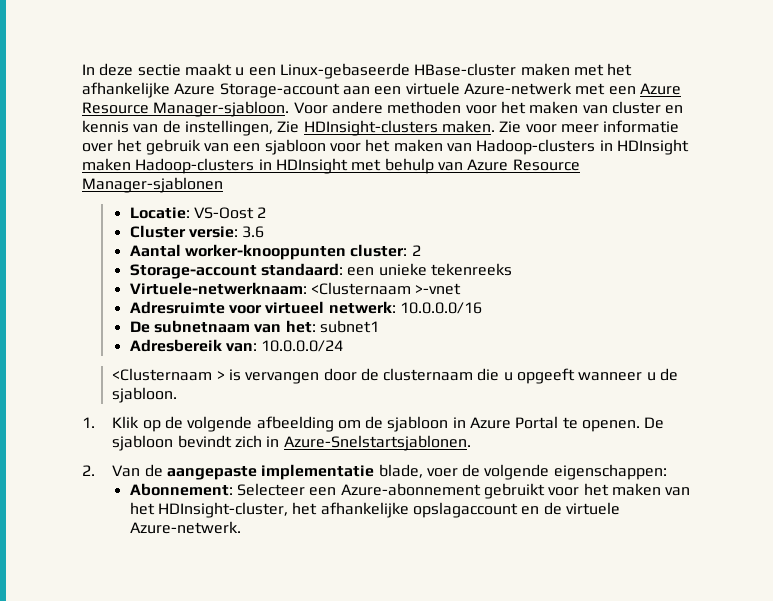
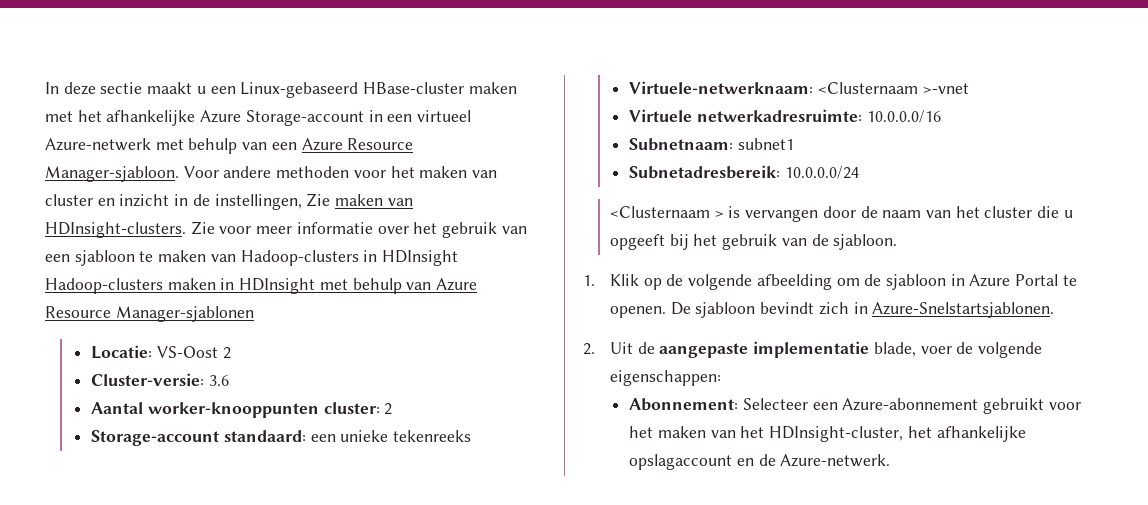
[279,63,410,79] Linux-gebaseerde -> [240,82,359,98] Linux-gebaseerd
[342,82,606,95] aan een virtuele Azure-netwerk met -> [368,110,472,122] [45,138,268,154] in een virtueel Azure-netwerk met behulp van
[82,120,159,133] kennis van -> [119,194,189,207] inzicht in
[303,120,495,136] HDInsight-clusters maken. -> [335,194,413,206] [45,222,186,238] maken van HDInsight-clusters.
[329,139,391,152] voor het -> [139,251,154,262] te
[82,158,255,174] maken Hadoop-clusters -> [45,278,216,294] Hadoop-clusters maken
[129,225,239,238] Cluster versie: -> [91,373,205,386] Cluster-versie:
[129,301,483,314] [129,320,316,333] Adresruimte voor virtueel netwerk: 10.0.0.0/16 // De subnetnaam van het: -> [629,109,941,123] [629,138,734,151] Virtuele netwerkadresruimte: 10.0.0.0/16 // Subnetnaam:
[129,339,258,352] Adresbereik van: -> [629,165,781,179] Subnetadresbereik:
[383,368,656,384] clusternaam die u opgeeft wanneer u -> [882,206,1073,218] [609,234,807,250] naam van het cluster die u opgeeft bij het gebruik van
[112,465,141,477] Van -> [609,342,633,354] Uit
[566,502,621,515] virtuele -> (776, 460) none

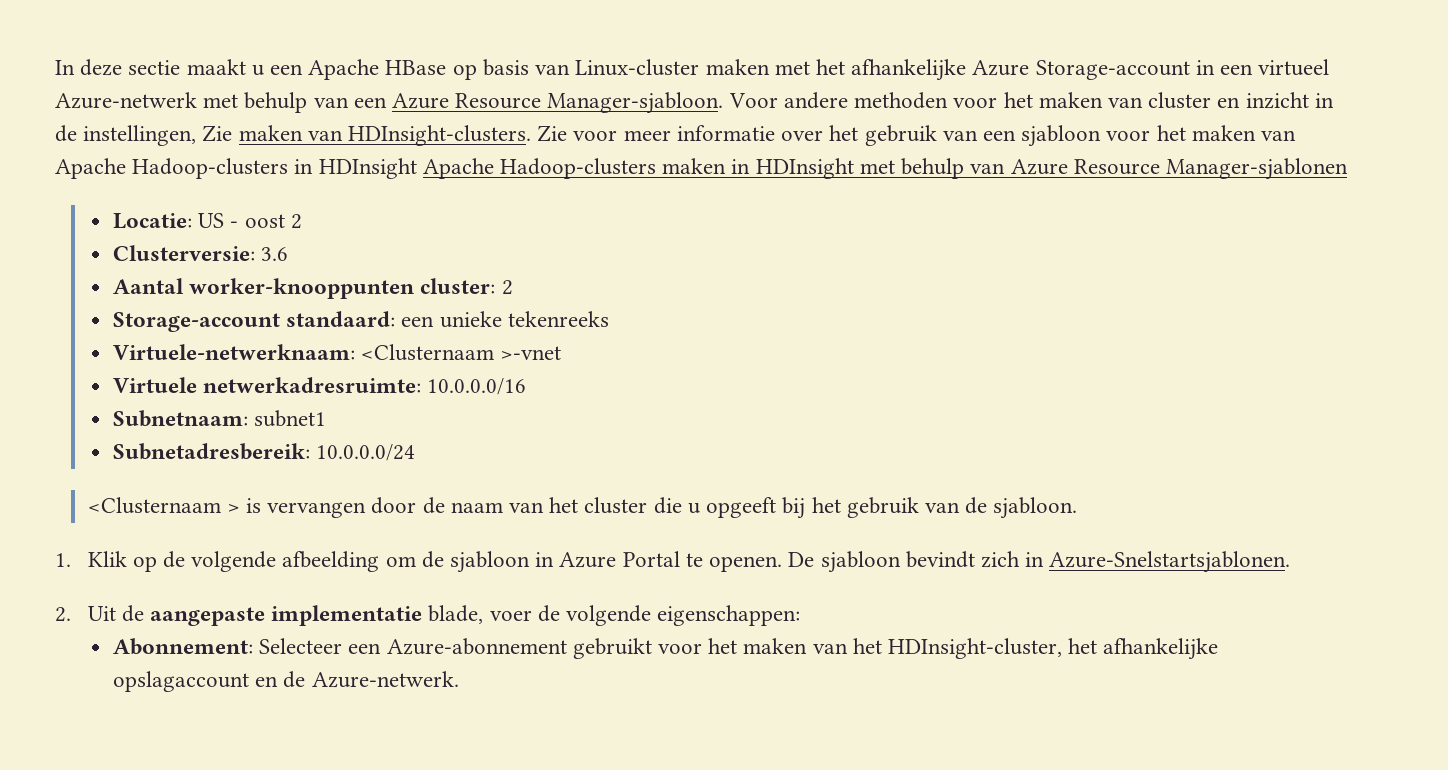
[240,82,465,98] Linux-gebaseerd HBase-cluster -> [308,59,700,80] Apache HBase op basis van Linux-cluster
[139,250,236,262] te maken van -> [1106,125,1296,141] [55,158,126,179] voor het maken van Apache
(459, 258) none -> [422,158,494,179] Apache
[156,346,231,359] [91,373,205,386] VS-Oost 2 // Cluster-versie: -> [198,213,302,229] [112,245,255,261] US - oost 2 // Clusterversie:

